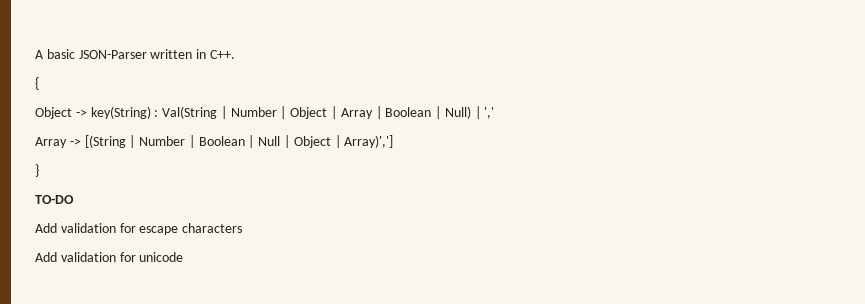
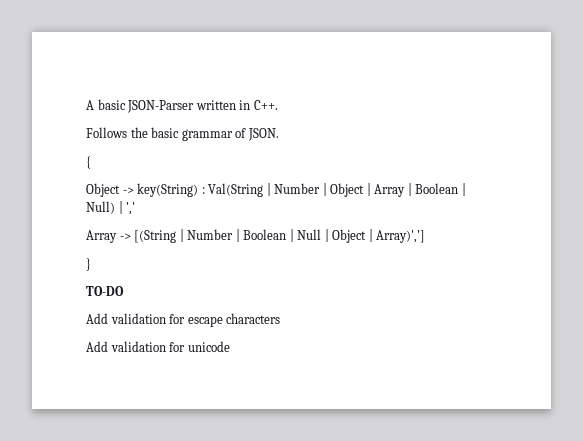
(235, 54) none -> [86,127,279,141] // Follows the basic grammar of JSON.

